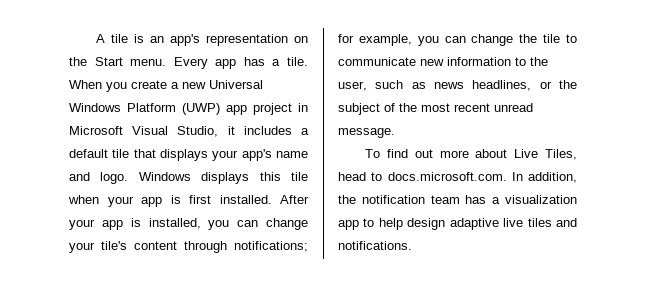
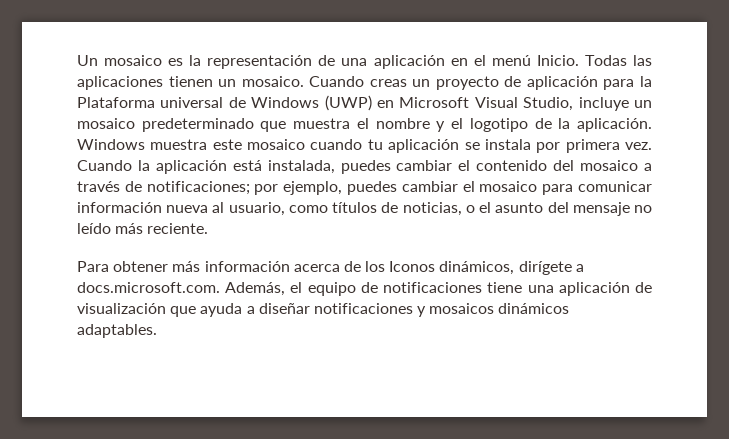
[95,34,308,46] [69,57,309,69] [69,80,263,92] [69,103,308,115] [69,126,309,137] [69,149,308,161] [69,172,308,184] [68,195,309,207] [69,218,308,230] [69,241,308,253] [338,34,577,46] [338,57,548,66] [338,80,577,91] [338,103,533,115] [338,128,395,138] [364,149,577,160] [338,172,577,183] [338,195,577,204] [338,218,577,230] [338,241,412,250] A tile is an app's representation on the Start menu. Every app has a tile. When you create a new Universal Windows Platform (UWP) app project in Microsoft Visual Studio, it includes a default tile that displays your app's name and logo. Windows displays this tile when your app is first installed. After your app is installed, you can change your tile's content through notifications; for example, you can change the tile to communicate new information to the user, such as news headlines, or the subject of the most recent unread message. // To find out more about Live Tiles, head to docs.microsoft.com. In addition, the notification team has a visualization app to help design adaptive live tiles and notifications. -> [77,55,653,69] [77,76,652,90] [77,95,652,111] [77,118,653,132] [77,139,652,153] [77,160,653,174] [77,181,653,195] [77,202,652,216] [77,223,209,234] [77,261,584,275] [77,282,652,296] [77,303,570,317] [77,324,157,338] Un mosaico es la representación de una aplicación en el menú Inicio. Todas las aplicaciones tienen un mosaico. Cuando creas un proyecto de aplicación para la Plataforma universal de Windows (UWP) en Microsoft Visual Studio, incluye un mosaico predeterminado que muestra el nombre y el logotipo de la aplicación. Windows muestra este mosaico cuando tu aplicación se instala por primera vez. Cuando la aplicación está instalada, puedes cambiar el contenido del mosaico a través de notificaciones; por ejemplo, puedes cambiar el mosaico para comunicar información nueva al usuario, como títulos de noticias, o el asunto del mensaje no leído más reciente. // Para obtener más información acerca de los Iconos dinámicos, dirígete a docs.microsoft.com. Además, el equipo de notificaciones tiene una aplicación de visualización que ayuda a diseñar notificaciones y mosaicos dinámicos adaptables.

